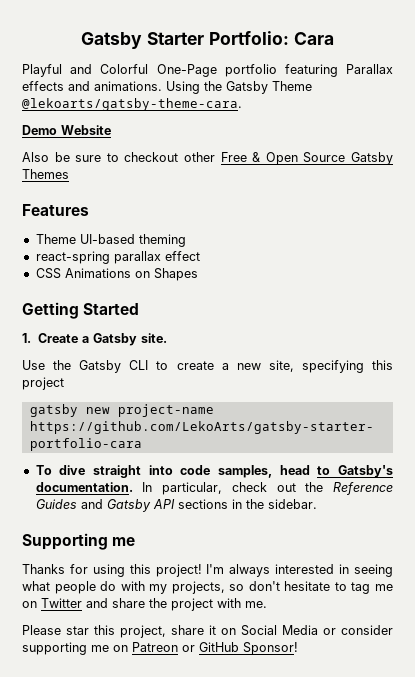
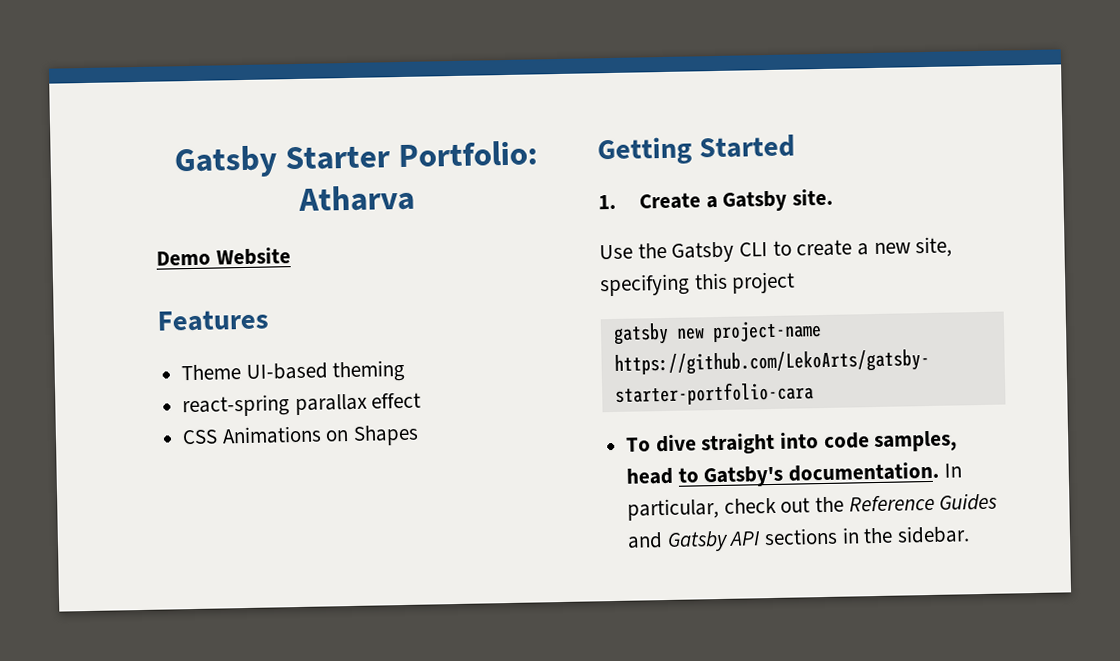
[293,32,334,45] [22,64,393,77] [22,81,312,94] [22,98,242,111] [22,125,111,135] [22,152,393,165] [22,169,69,179] Cara // Playful and Colorful One-Page portfolio featuring Parallax effects and animations. Using the Gatsby Theme @lekoarts/gatsby-theme-cara. // Demo Website // Also be sure to checkout other Free & Open Source Gatsby Themes -> [298,184,415,212] [156,247,291,266] Atharva // Demo Website
[22,533,136,550] [22,564,393,577] [22,581,393,594] [22,598,267,611] [22,625,393,638] [22,642,298,655] // Supporting me // Thanks for using this project! I'm always interested in seeing what people do with my projects, so don't hesitate to tag me on Twitter and share the project with me. // Please star this project, share it on Social Media or consider supporting me on Patreon or GitHub Sponsor! -> (971, 534) none

